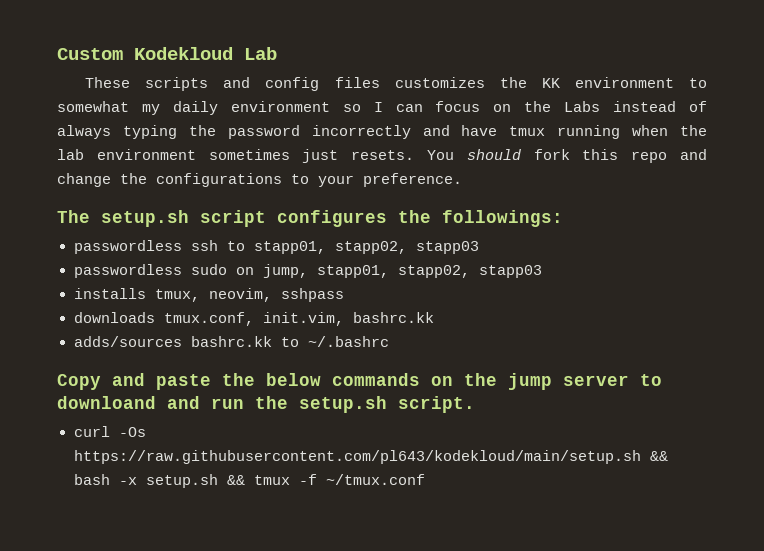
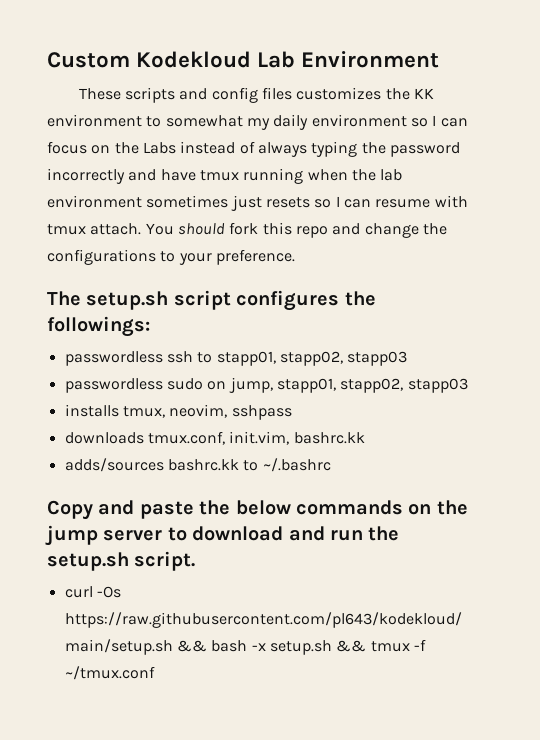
(277, 53) none -> [301,51,440,68] Environment
[351,150,415,160] resets. -> [265,195,468,208] [47,223,142,235] resets so I can resume with tmux attach.
[57,396,156,409] downloand -> [192,526,284,541] download

